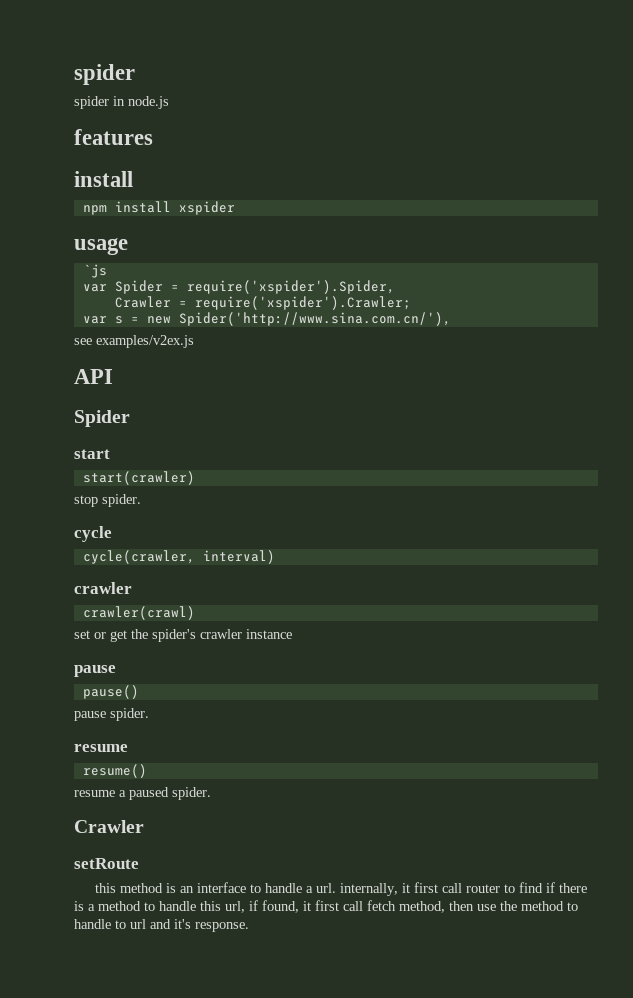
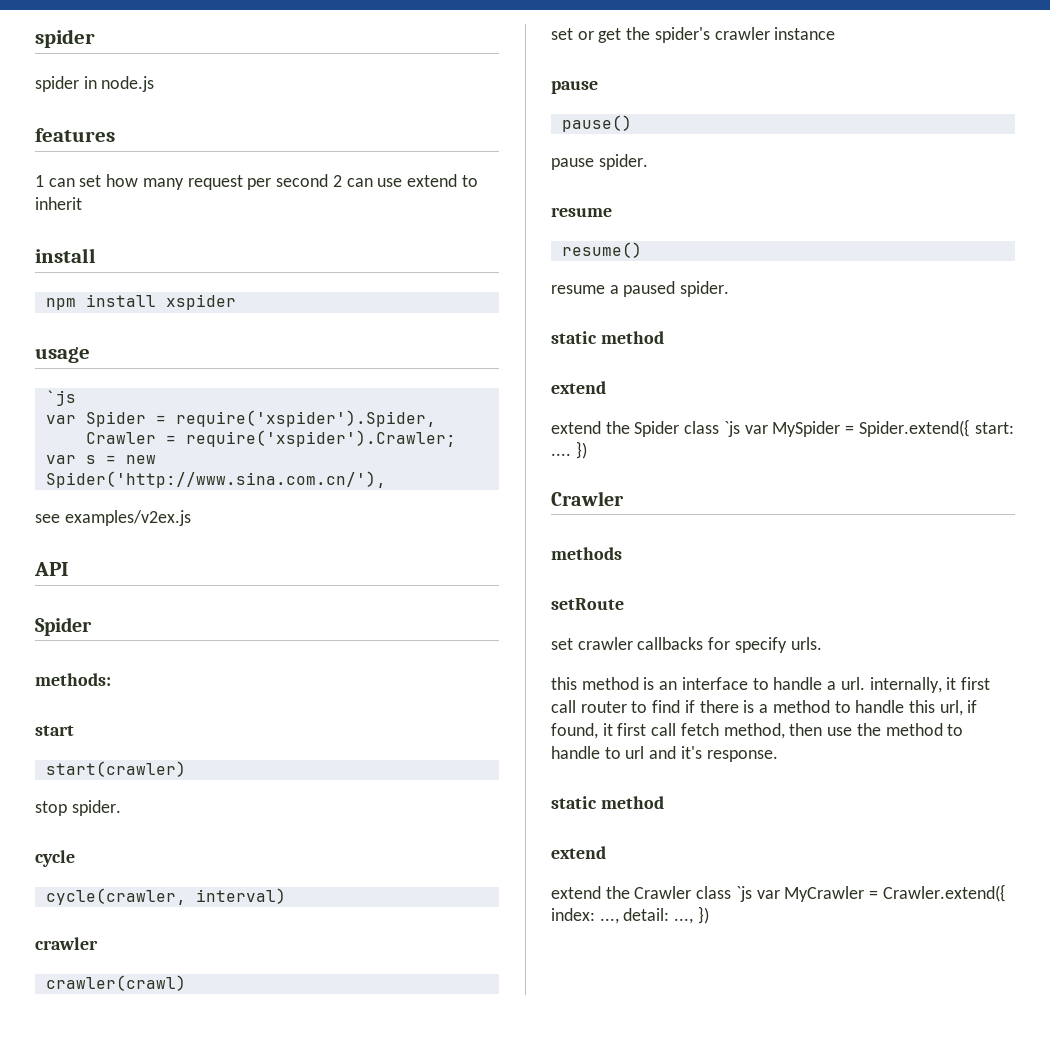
(153, 137) none -> [35,174,478,190] [35,197,82,210] // 1 can set how many request per second 2 can use extend to inherit
(130, 418) none -> [35,673,111,686] // methods:
[74,820,144,833] // Crawler -> [551,331,664,344] [551,381,606,394] [551,419,1014,437] [551,441,587,459] [551,491,624,506] [551,547,622,560] // static method // extend // extend the Spider class `js var MySpider = Spider.extend({ start: .... }) // Crawler // methods
(139, 863) none -> [551,637,822,653] // set crawler callbacks for specify urls.
(249, 927) none -> [551,796,664,809] [551,846,606,859] [551,884,1006,902] [551,906,709,924] // static method // extend // extend the Crawler class `js var MyCrawler = Crawler.extend({ index: ..., detail: ..., })

